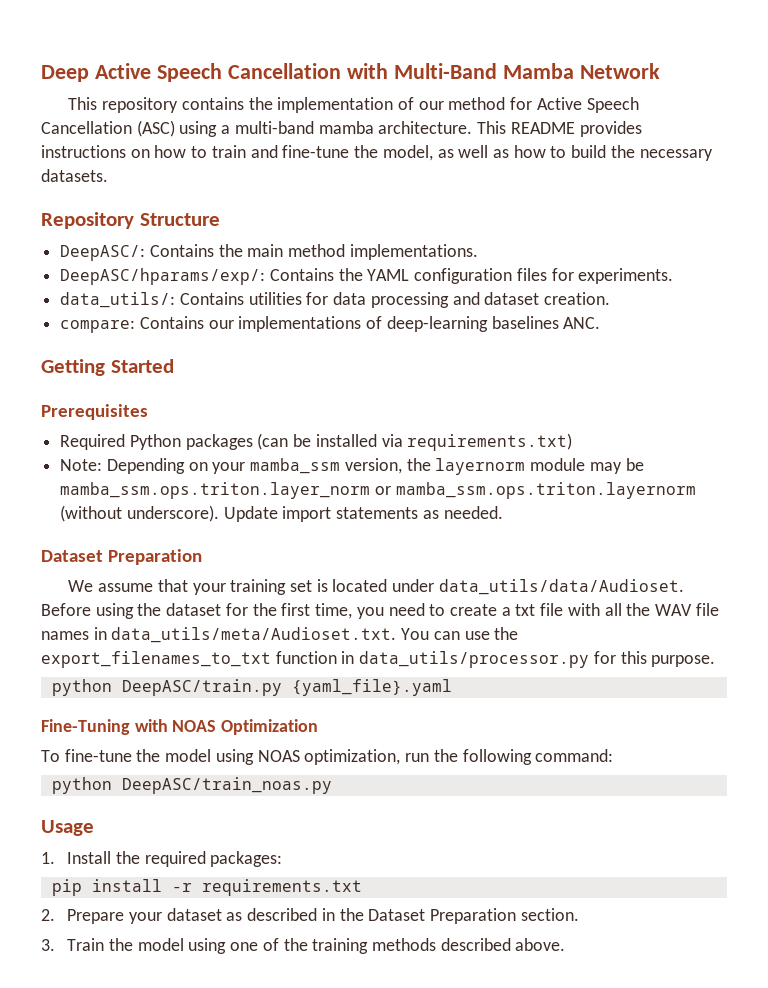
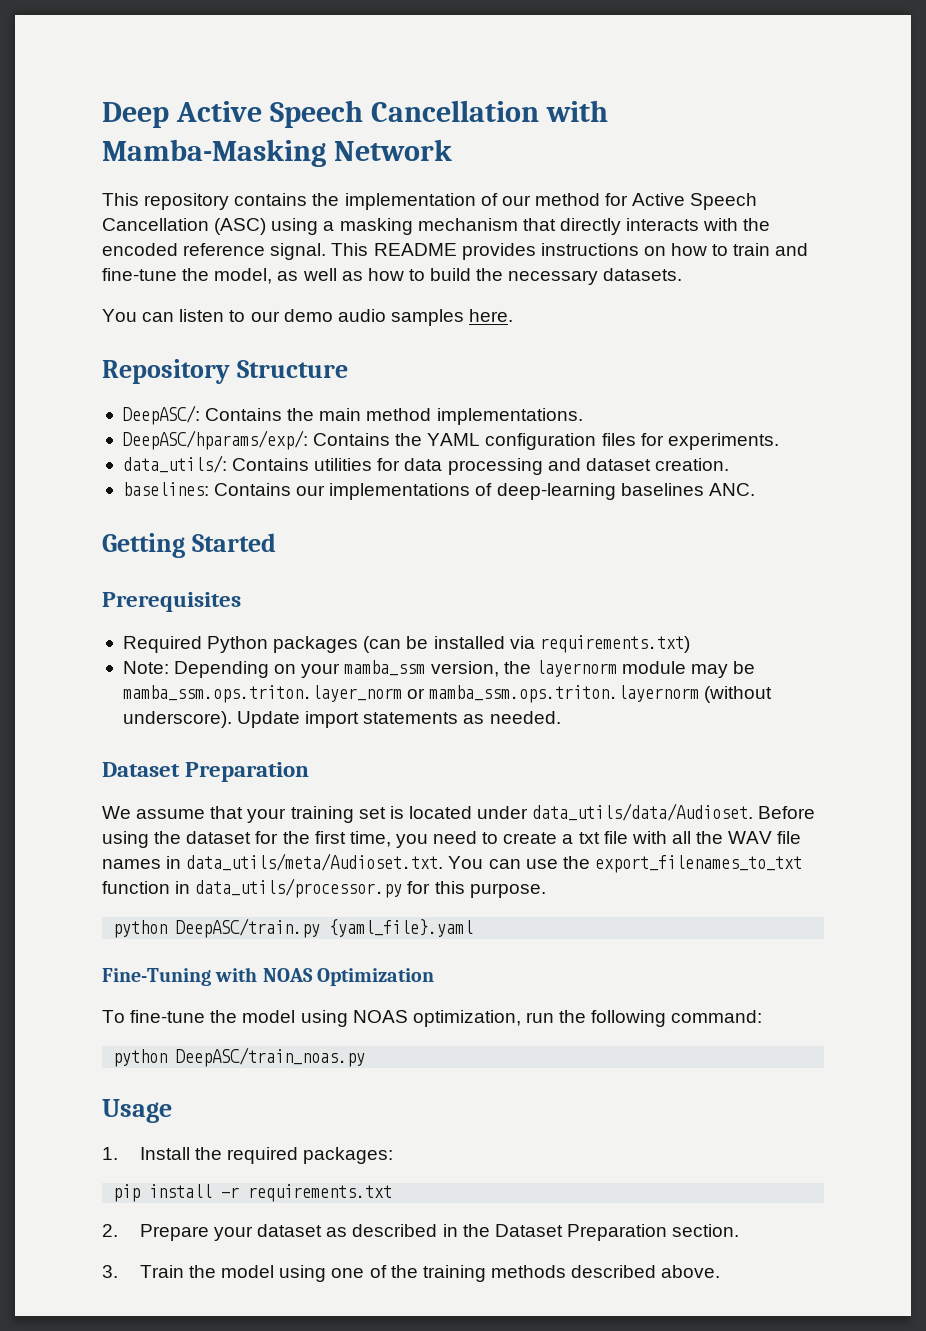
[393,63,574,79] Multi-Band Mamba -> [102,139,326,167] Mamba-Masking
[234,121,473,134] multi-band mamba architecture. -> [339,218,771,235] [102,243,327,260] masking mechanism that directly interacts with the encoded reference signal.
(108, 175) none -> [102,309,514,326] // You can listen to our demo audio samples here.
[60,320,136,333] compare: -> [122,482,209,496] baselines:

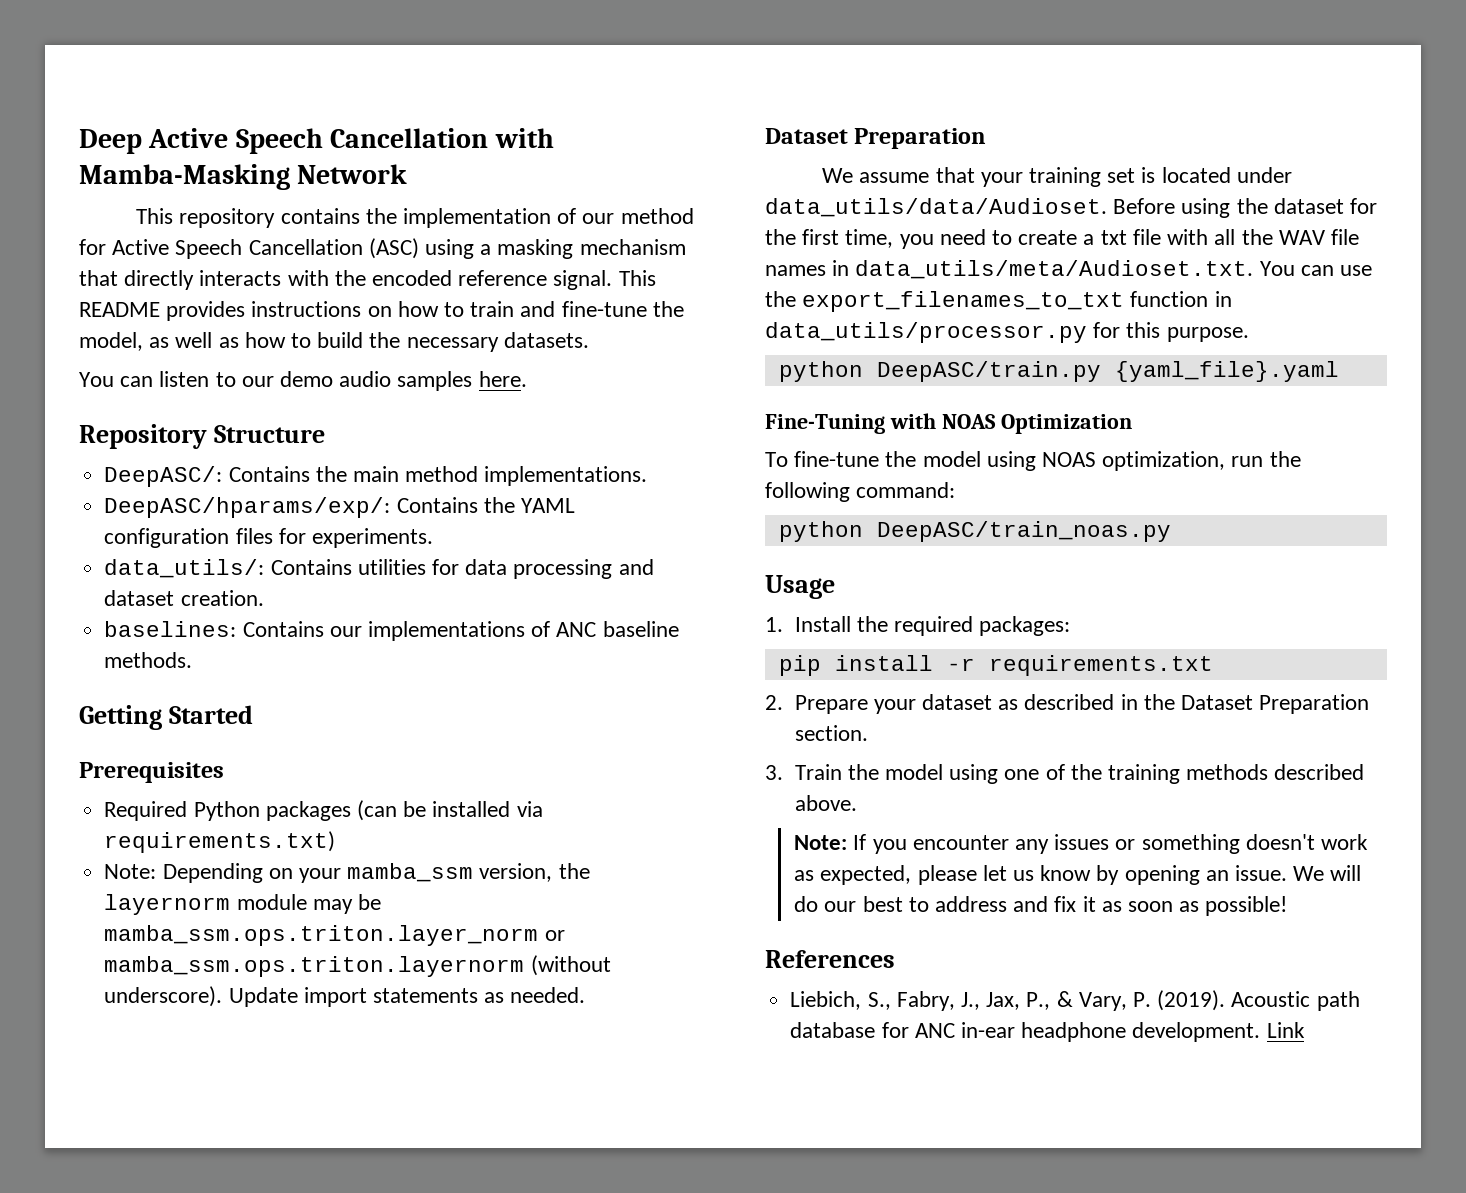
[496,483,755,500] deep-learning baselines ANC. -> [556,621,679,637] [104,652,193,668] ANC baseline methods.
(721, 1271) none -> [794,834,1369,854] [794,865,1362,885] [794,896,1288,916] [765,950,895,968] [790,990,1360,1011] [790,1022,1305,1042] // Note: If you encounter any issues or something doesn't work as expected, please let us know by opening an issue. We will do our best to address and fix it as soon as possible! // References // Liebich, S., Fabry, J., Jax, P., & Vary, P. (2019). Acoustic path database for ANC in-ear headphone development. Link

